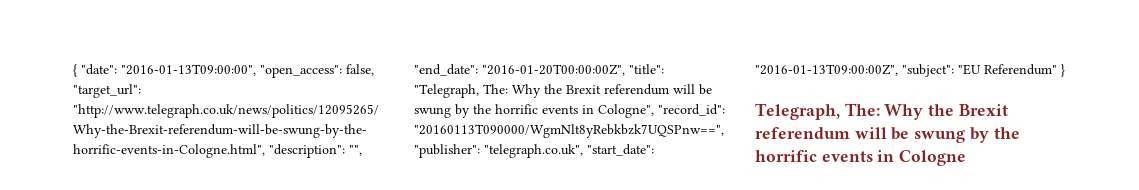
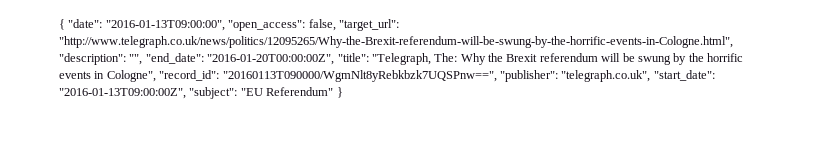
[755,103,1008,120] [755,127,1020,143] [755,150,967,166] // Telegraph, The: Why the Brexit referendum will be swung by the horrific events in Cologne -> (343, 92) none

